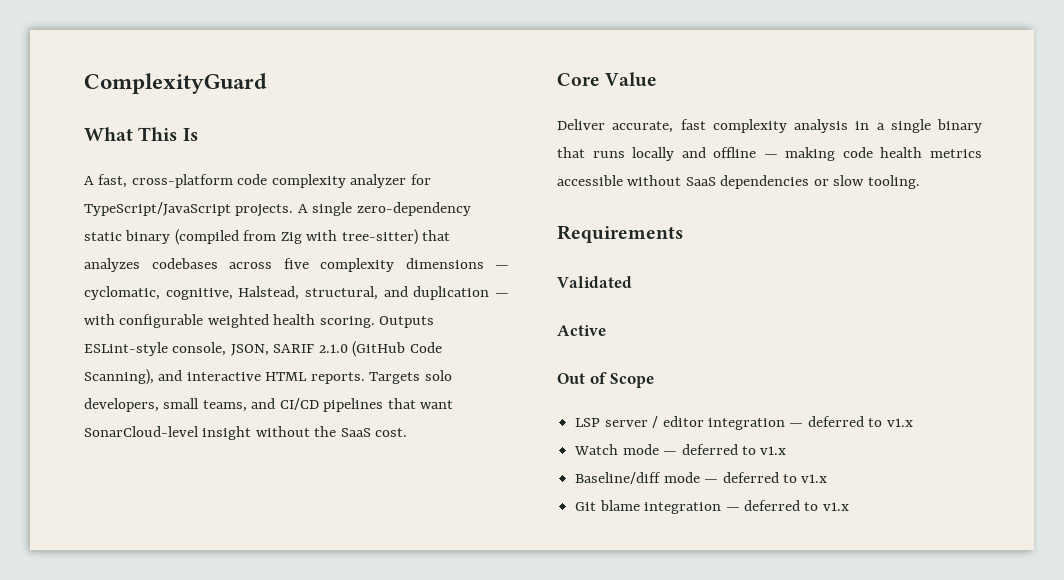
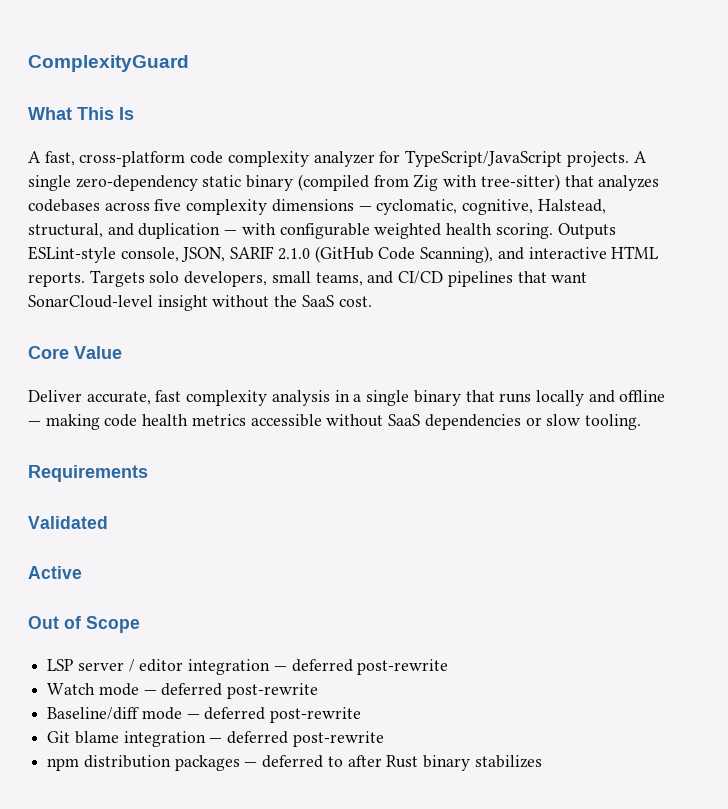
[868,418,913,427] to v1.x -> [357,659,449,675] post-rewrite
[741,446,787,455] to v1.x -> [227,683,319,699] post-rewrite
[782,474,828,483] to v1.x -> [270,707,362,723] post-rewrite
[804,502,849,511] to v1.x -> [292,731,384,747] [47,755,542,771] post-rewrite // npm distribution packages — deferred to after Rust binary stabilizes

